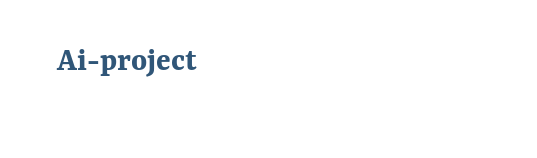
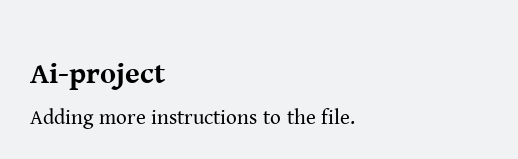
(197, 63) none -> [30,108,356,129] // Adding more instructions to the file.

